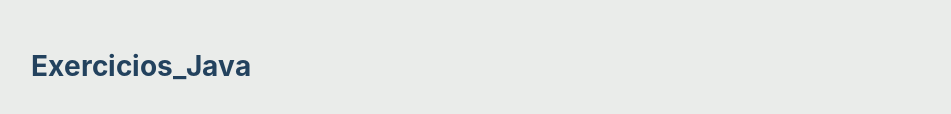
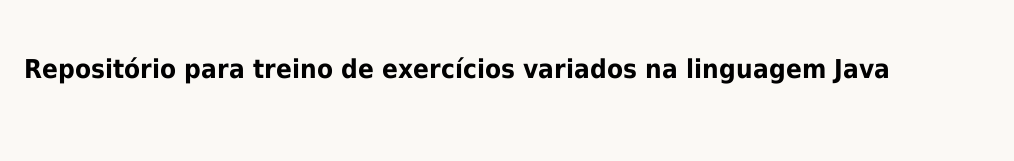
[31,53,251,80] Exercicios_Java -> [24,57,890,84] Repositório para treino de exercícios variados na linguagem Java

